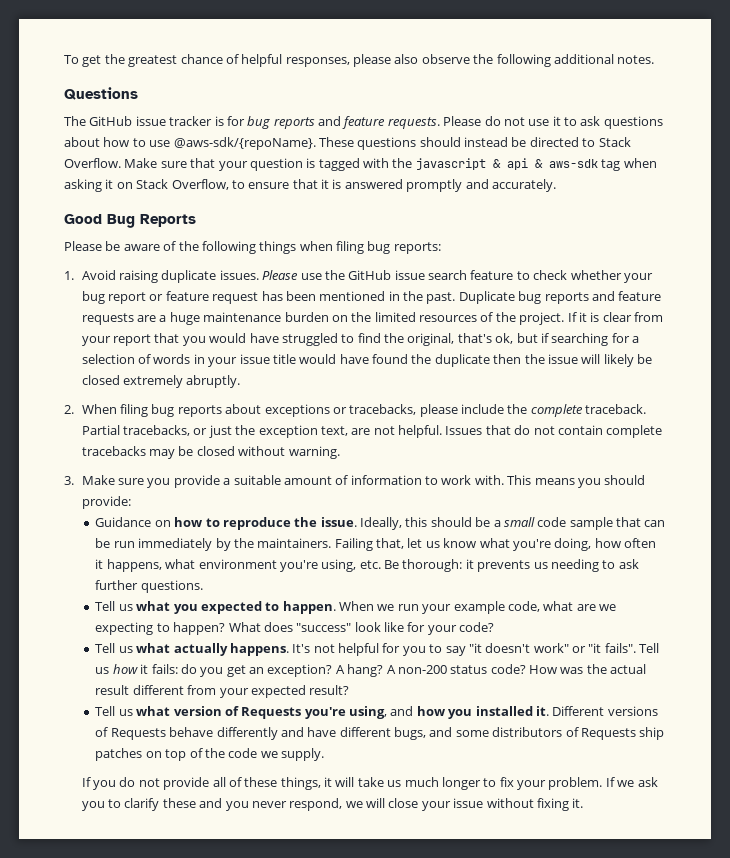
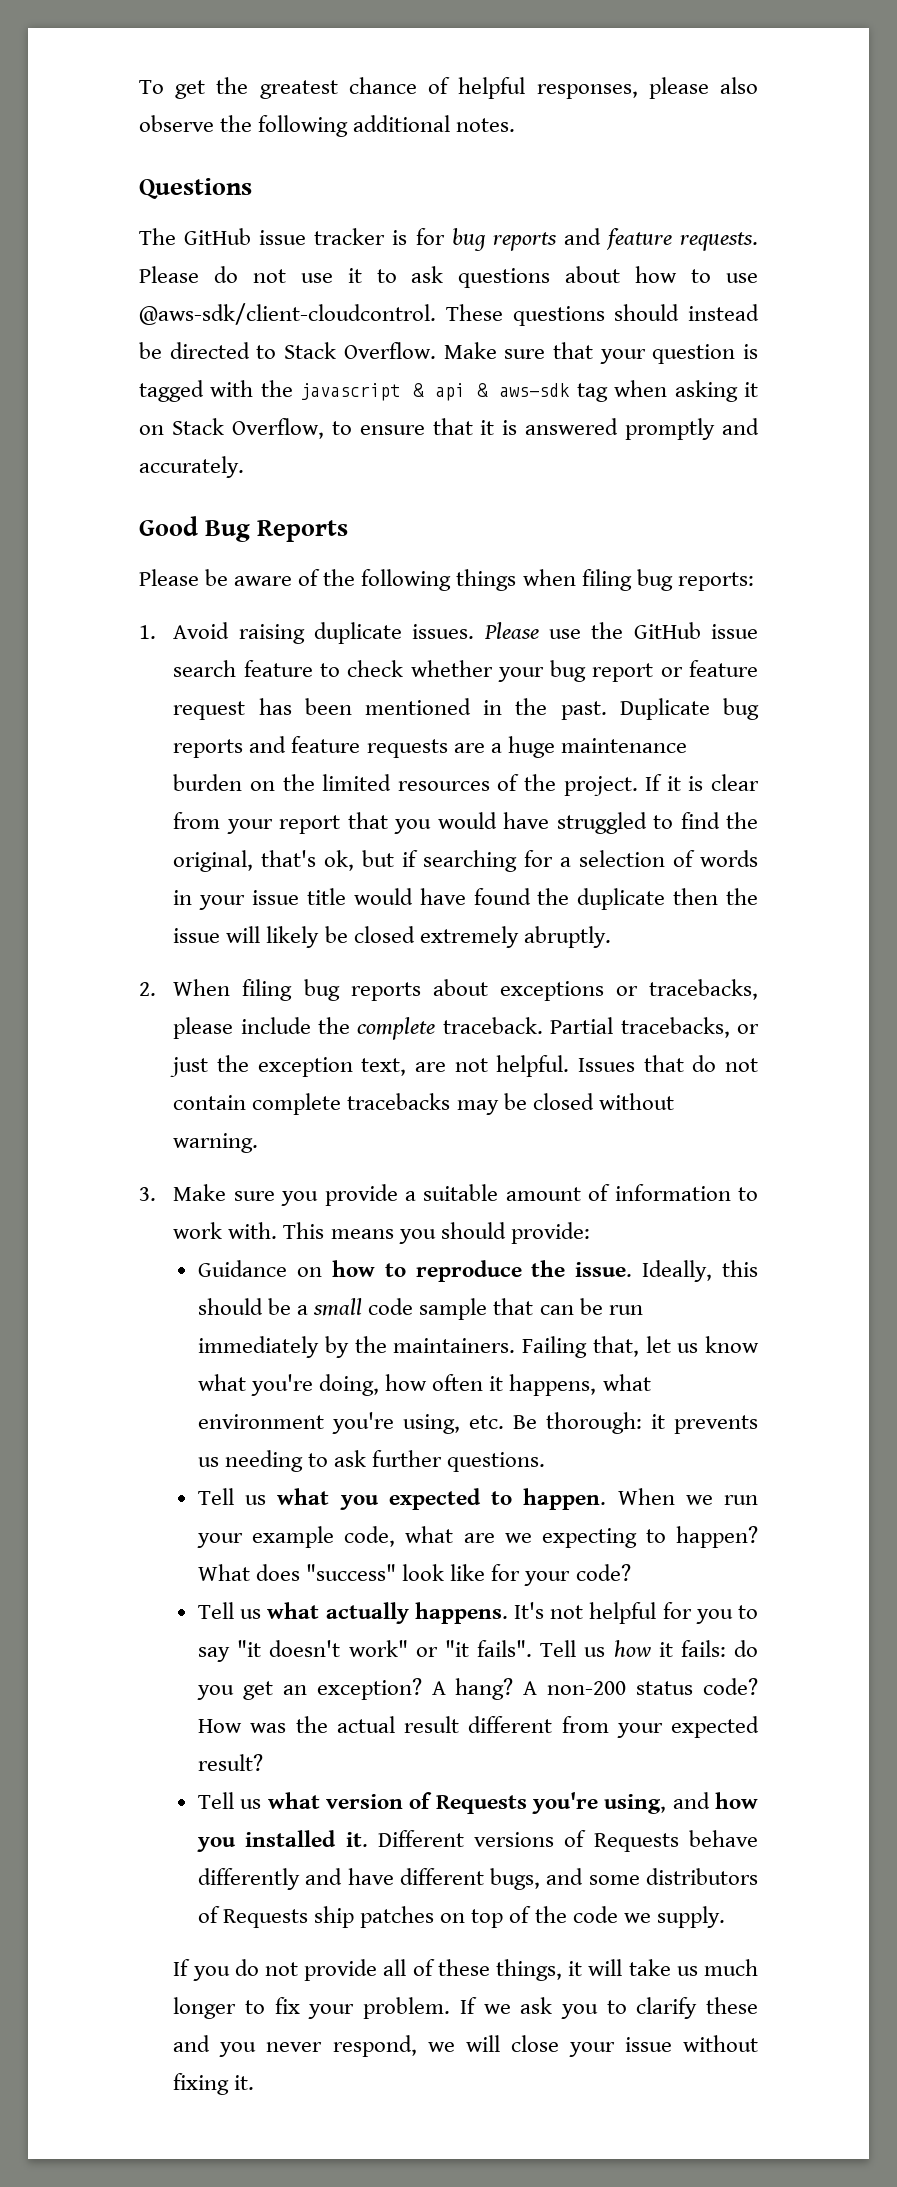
[173,137,316,150] @aws-sdk/{repoName}. -> [139,303,436,325] @aws-sdk/client-cloudcontrol.

